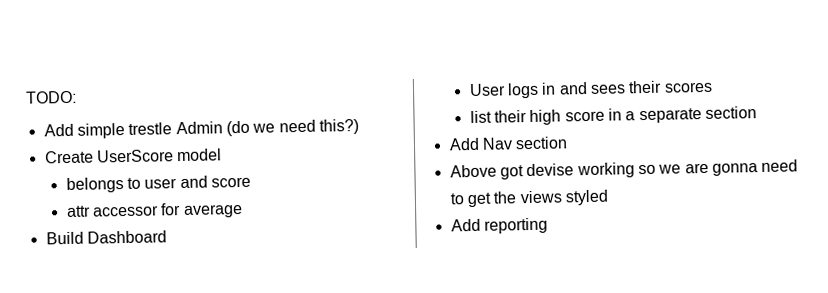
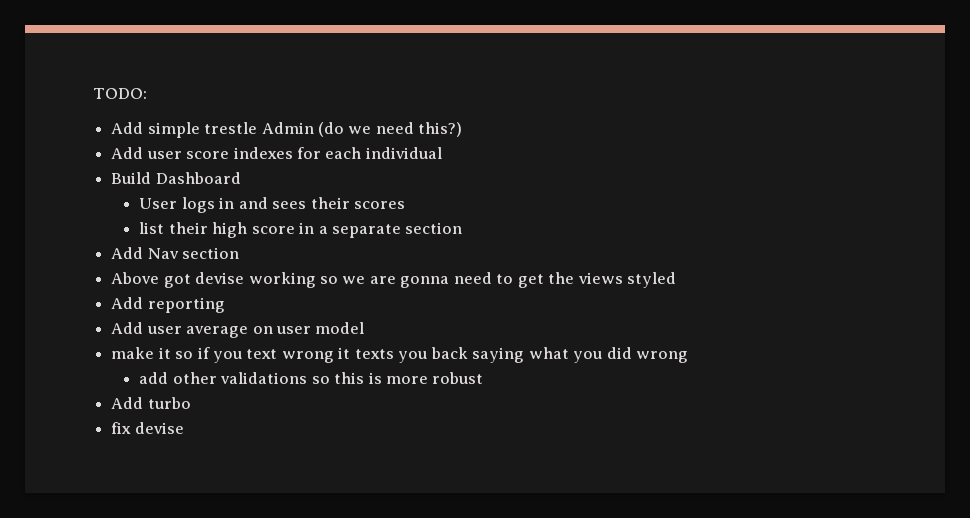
[44,148,223,164] [65,175,251,194] [65,203,243,218] Create UserScore model // belongs to user and score // attr accessor for average -> [111,147,442,159] Add user score indexes for each individual
(548, 225) none -> [111,322,365,338] [111,347,688,363] [139,372,484,384] [111,397,191,409] [111,422,184,434] // Add user average on user model // make it so if you text wrong it texts you back saying what you did wrong // add other validations so this is more robust // Add turbo // fix devise

